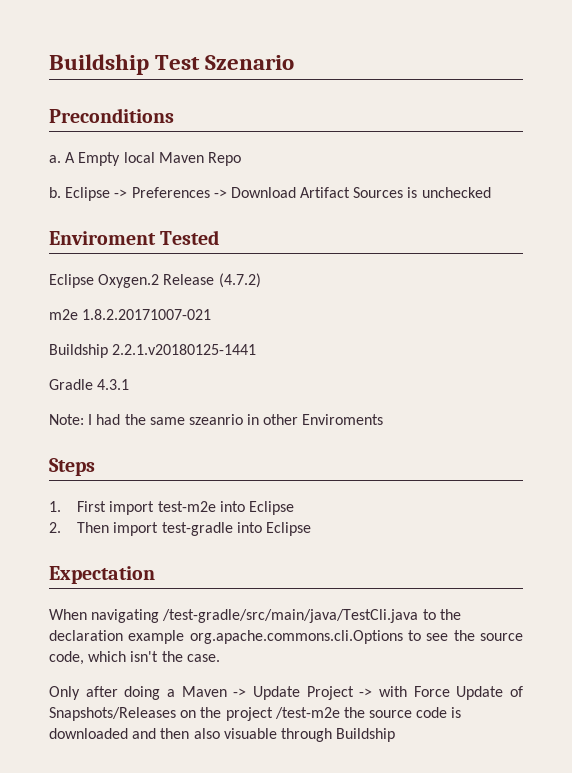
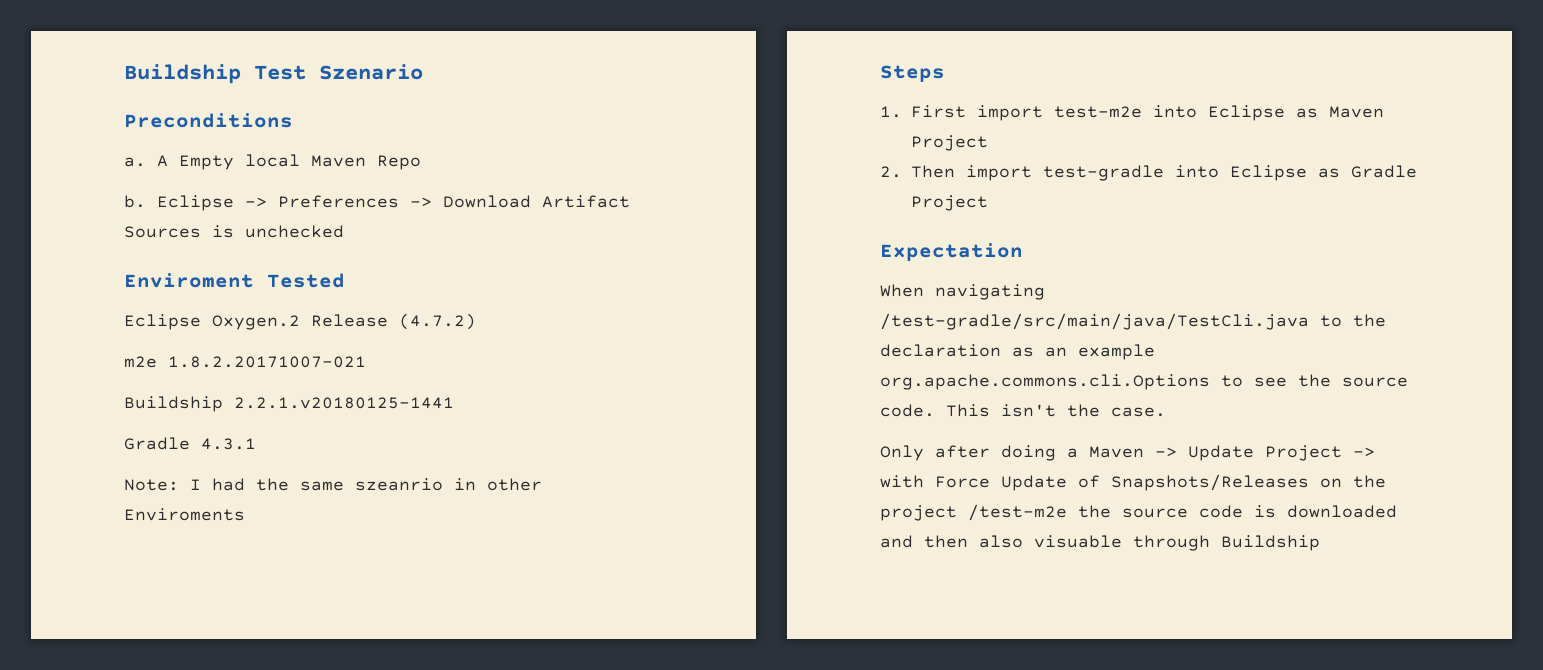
(294, 508) none -> [1296,106,1384,118] [911,135,988,151] as Maven Project
(311, 529) none -> [1318,165,1417,178] [911,195,988,211] as Gradle Project
(123, 635) none -> [1012,347,1067,357] as an
[49,651,127,665] code, which -> [880,404,990,417] code. This

